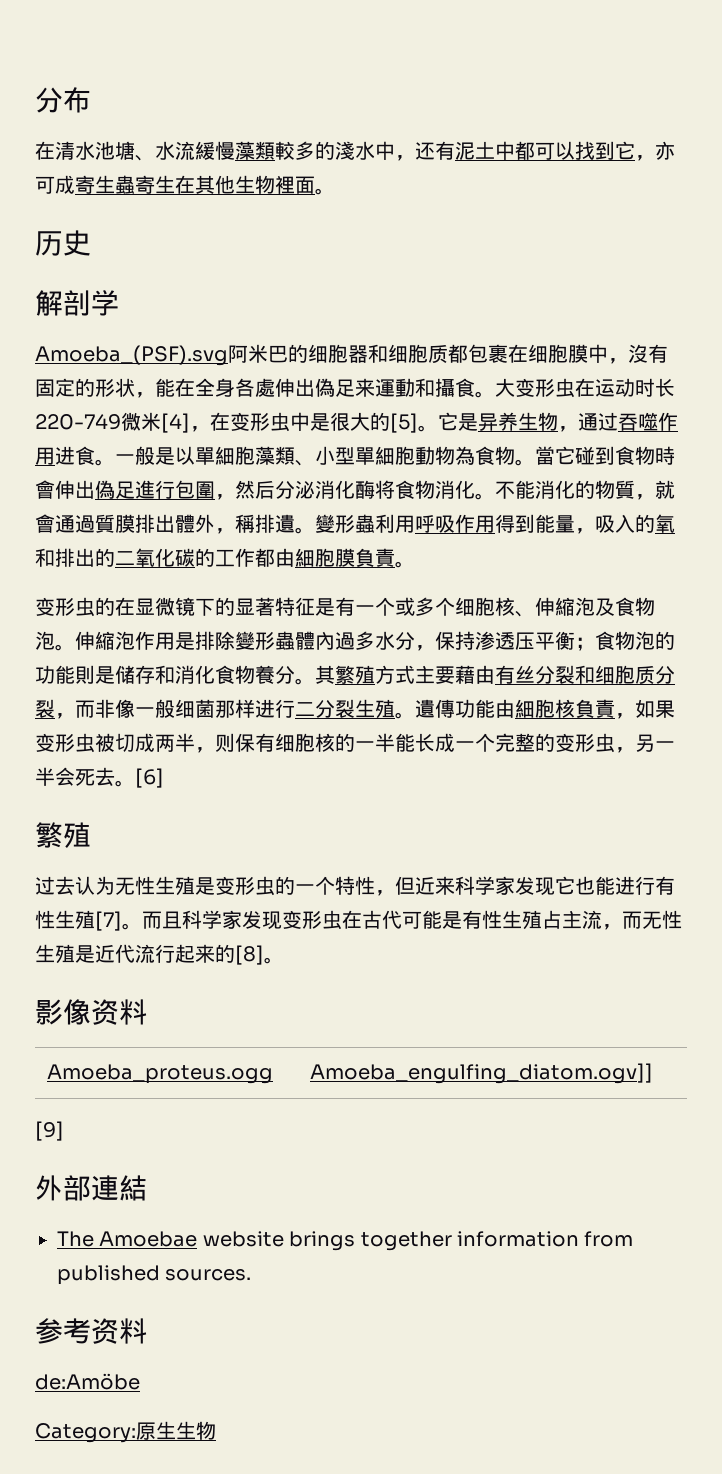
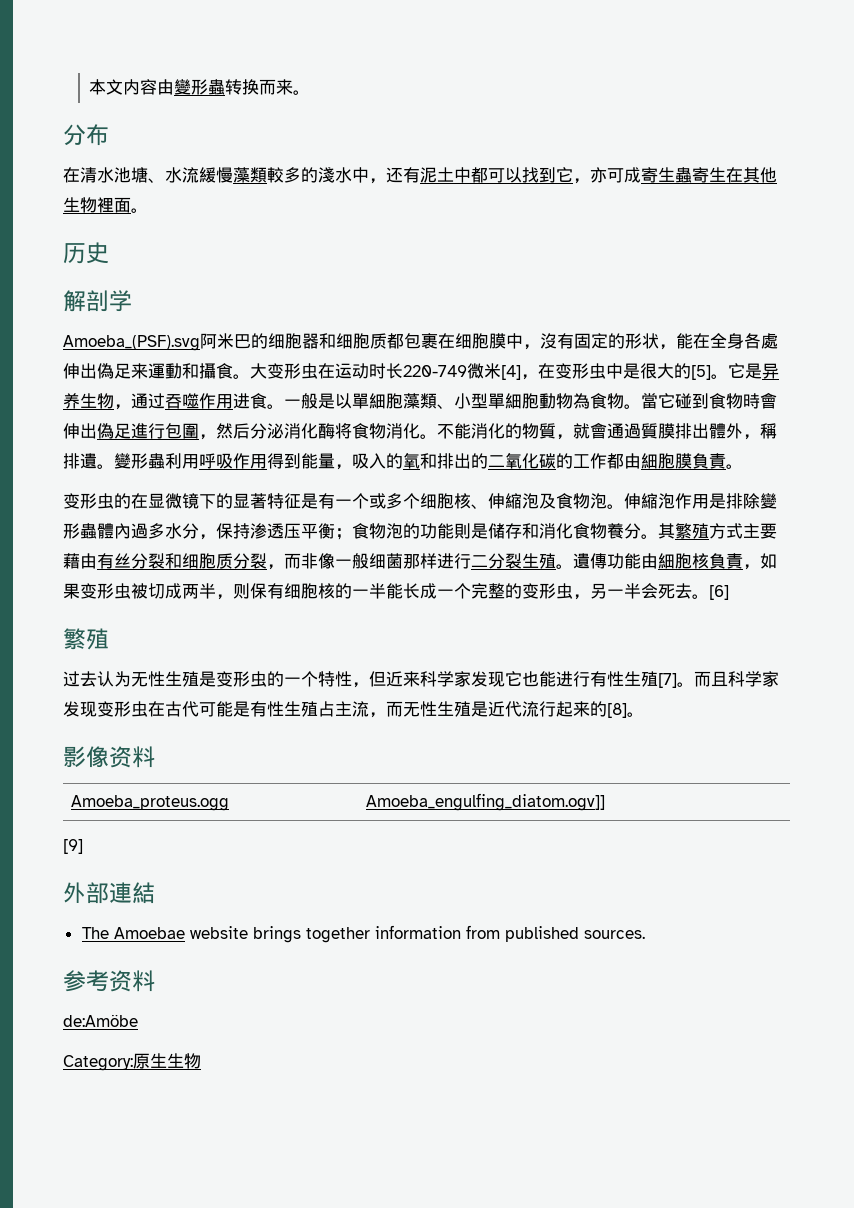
(35, 100) none -> [89,79,311,95] 本文内容由變形蟲转换而来。 //

